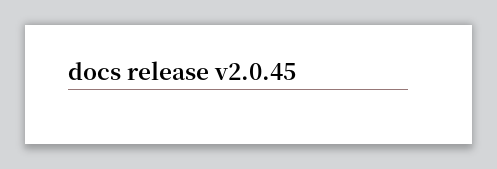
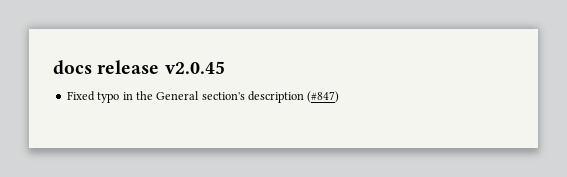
(297, 71) none -> [66,91,340,103] // Fixed typo in the General section's description (#847)

